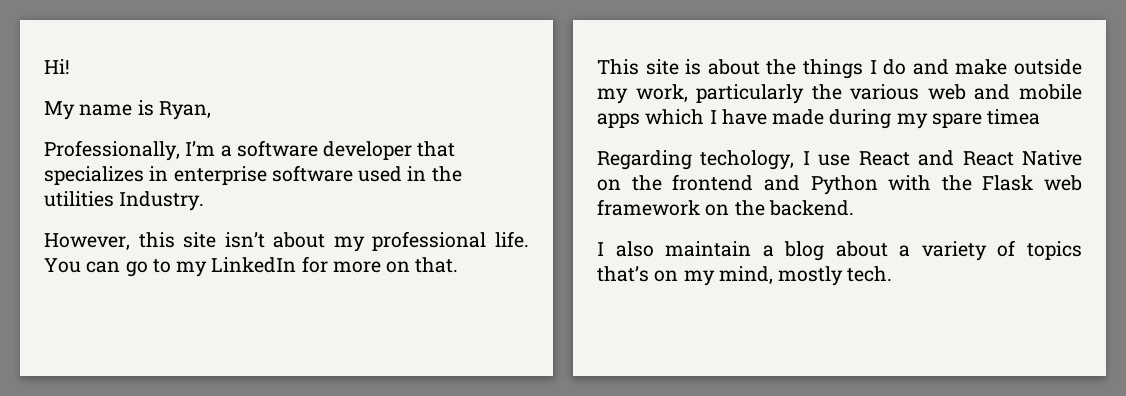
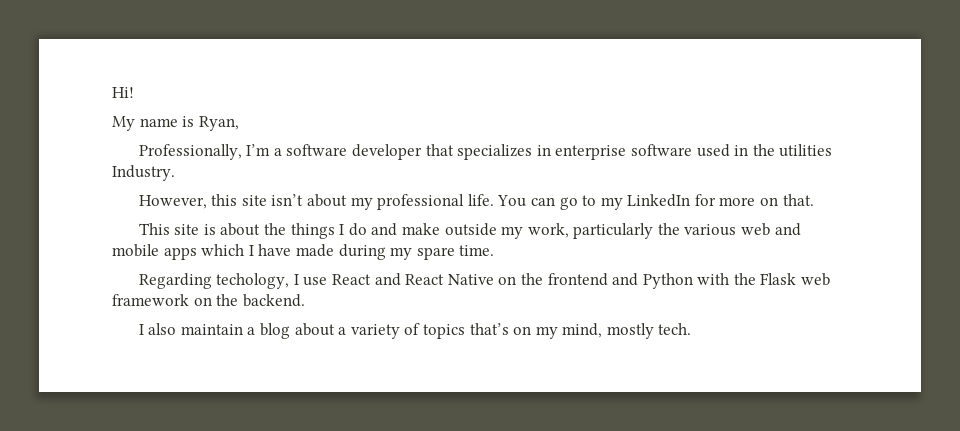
[987,109,1041,125] timea -> [459,245,495,256] time.

